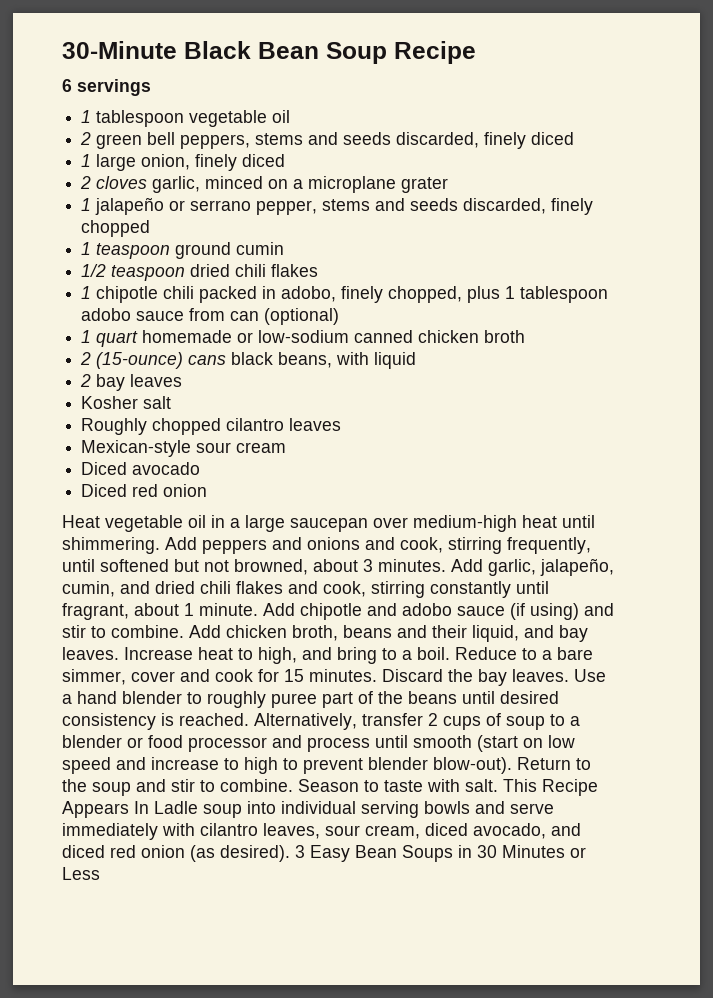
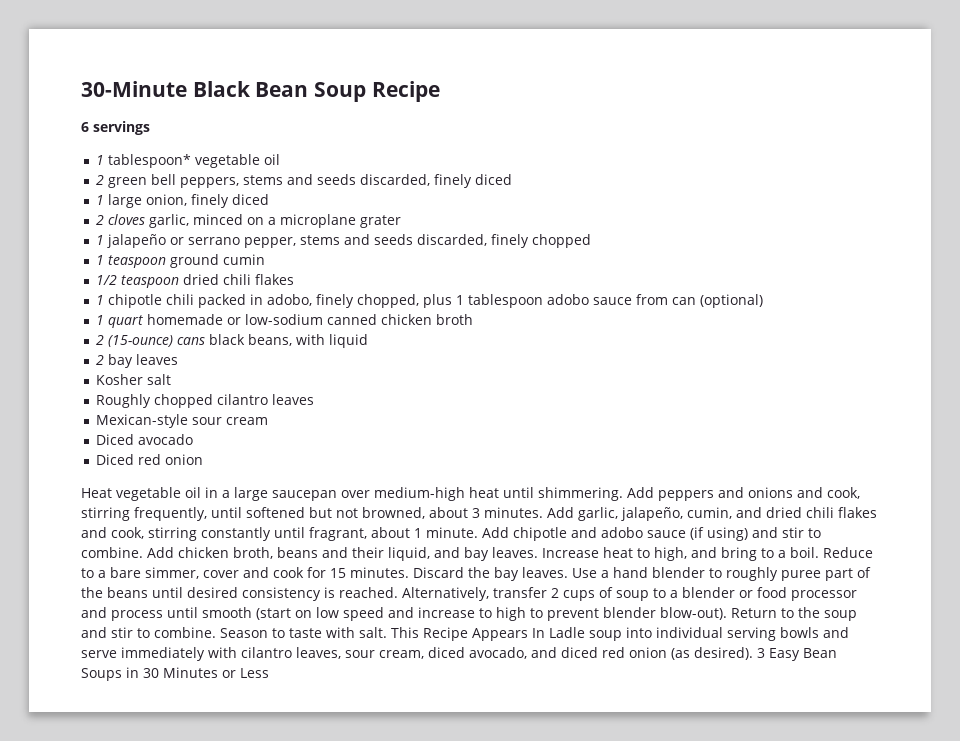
[96,110,185,127] tablespoon -> [107,154,191,168] tablespoon*

